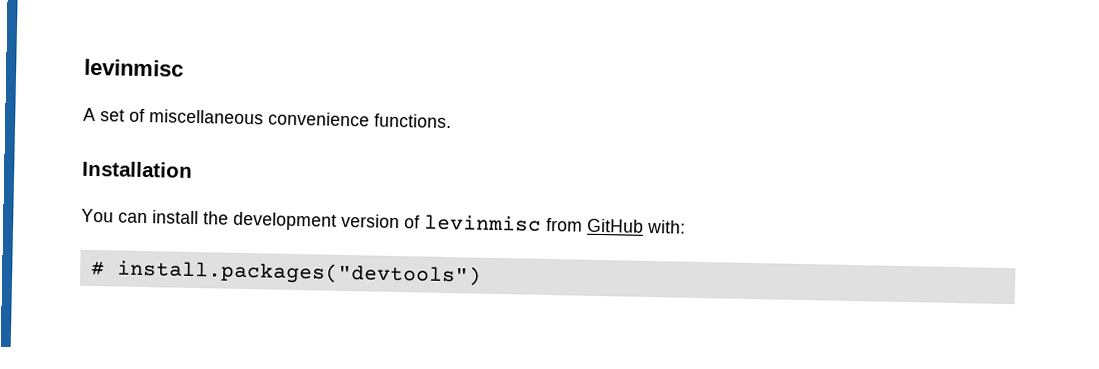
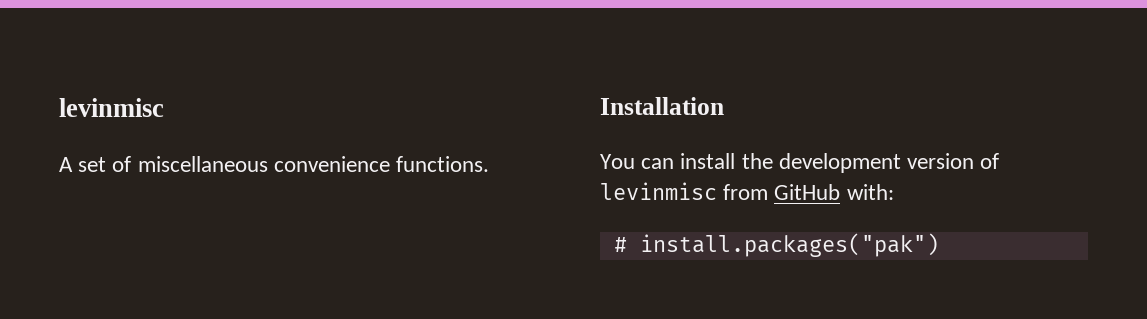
[116,259,482,287] install.packages("devtools") -> [639,233,939,257] install.packages("pak")

